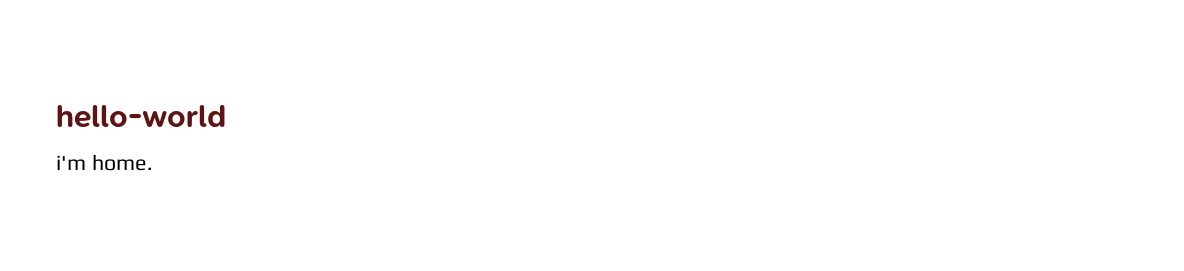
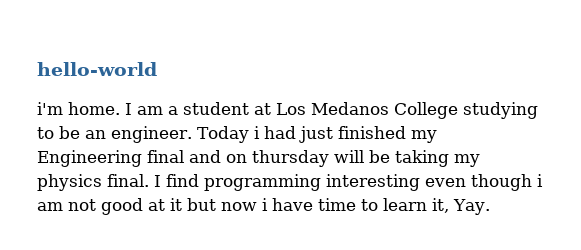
(153, 162) none -> [125,102,538,119] [37,126,437,143] [37,150,480,167] [37,174,543,191] [37,198,490,215] I am a student at Los Medanos College studying to be an engineer. Today i had just finished my Engineering final and on thursday will be taking my physics final. I find programming interesting even though i am not good at it but now i have time to learn it, Yay.

